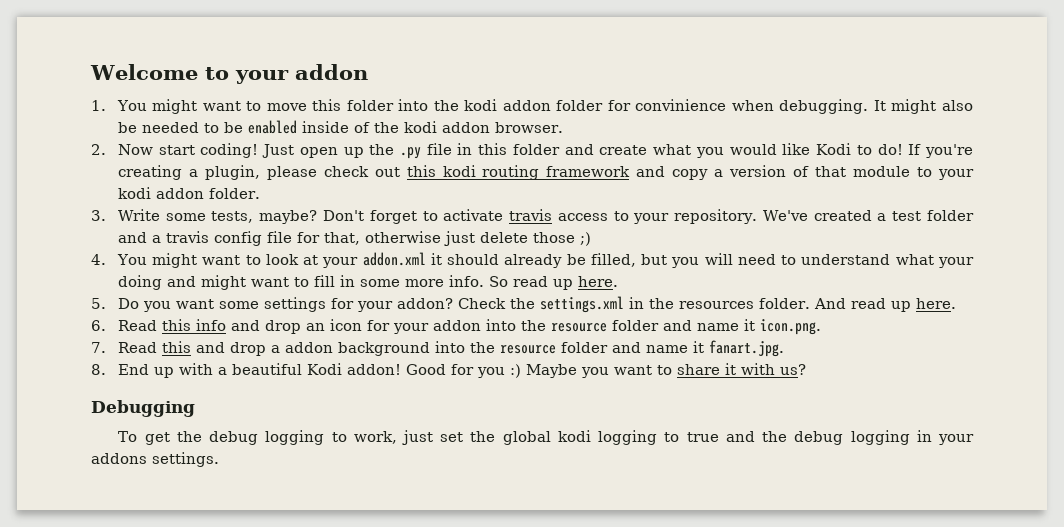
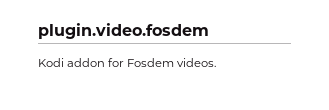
[90,64,368,84] [91,99,974,114] [117,120,563,134] [91,143,974,159] [117,165,975,180] [117,187,260,199] [91,209,975,224] [117,231,591,246] [91,252,974,268] [117,275,618,290] [91,296,956,313] [91,319,821,335] [91,340,784,357] [91,363,806,378] [91,400,195,417] [118,430,974,445] [91,452,219,467] Welcome to your addon // 1. You might want to move this folder into the kodi addon folder for convinience when debugging. It might also be needed to be enabled inside of the kodi addon browser. // 2. Now start coding! Just open up the .py file in this folder and create what you would like Kodi to do! If you're creating a plugin, please check out this kodi routing framework and copy a version of that module to your kodi addon folder. // 3. Write some tests, maybe? Don't forget to activate travis access to your repository. We've created a test folder and a travis config file for that, otherwise just delete those ;) // 4. You might want to look at your addon.xml it should already be filled, but you will need to understand what your doing and might want to fill in some more info. So read up here. // 5. Do you want some settings for your addon? Check the settings.xml in the resources folder. And read up here. // 6. Read this info and drop an icon for your addon into the resource folder and name it icon.png. // 7. Read this and drop a addon background into the resource folder and name it fanart.jpg. // 8. End up with a beautiful Kodi addon! Good for you :) Maybe you want to share it with us? // Debugging // To get the debug logging to work, just set the global kodi logging to true and the debug logging in your addons settings. -> [38,23,209,39] [38,58,217,67] plugin.video.fosdem // Kodi addon for Fosdem videos.

